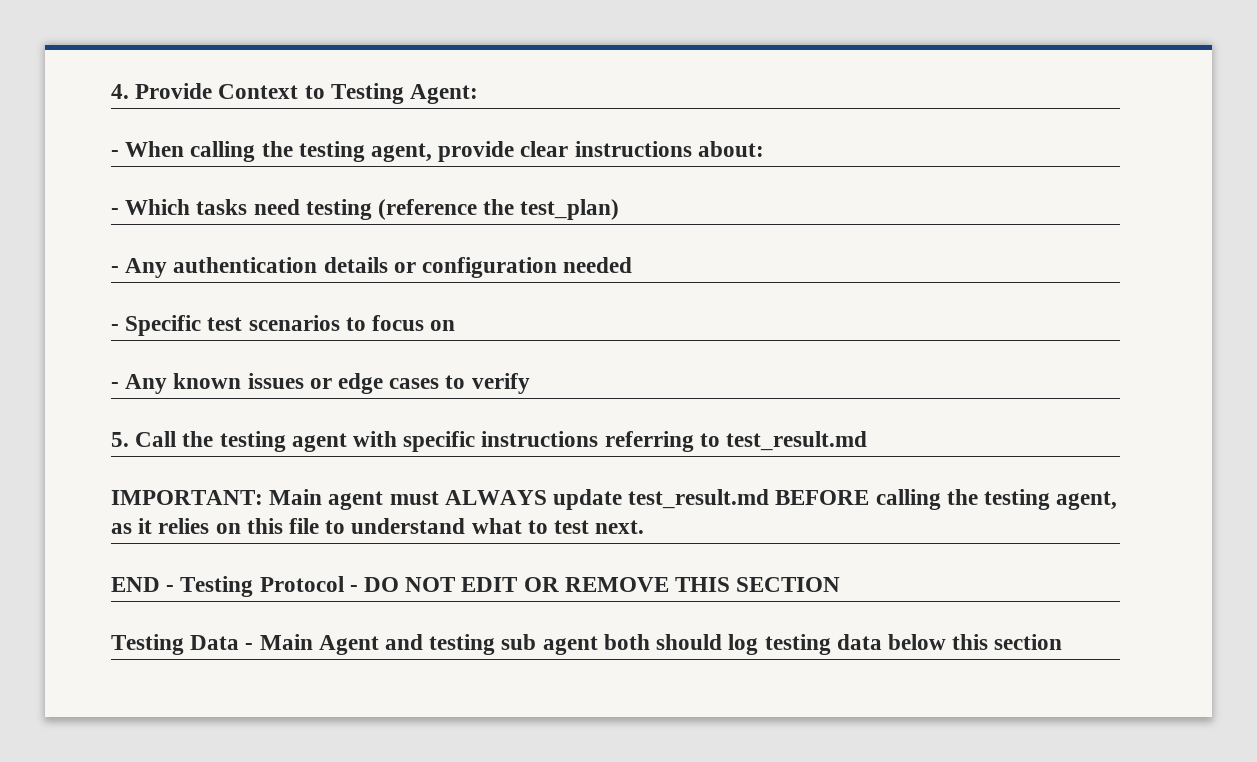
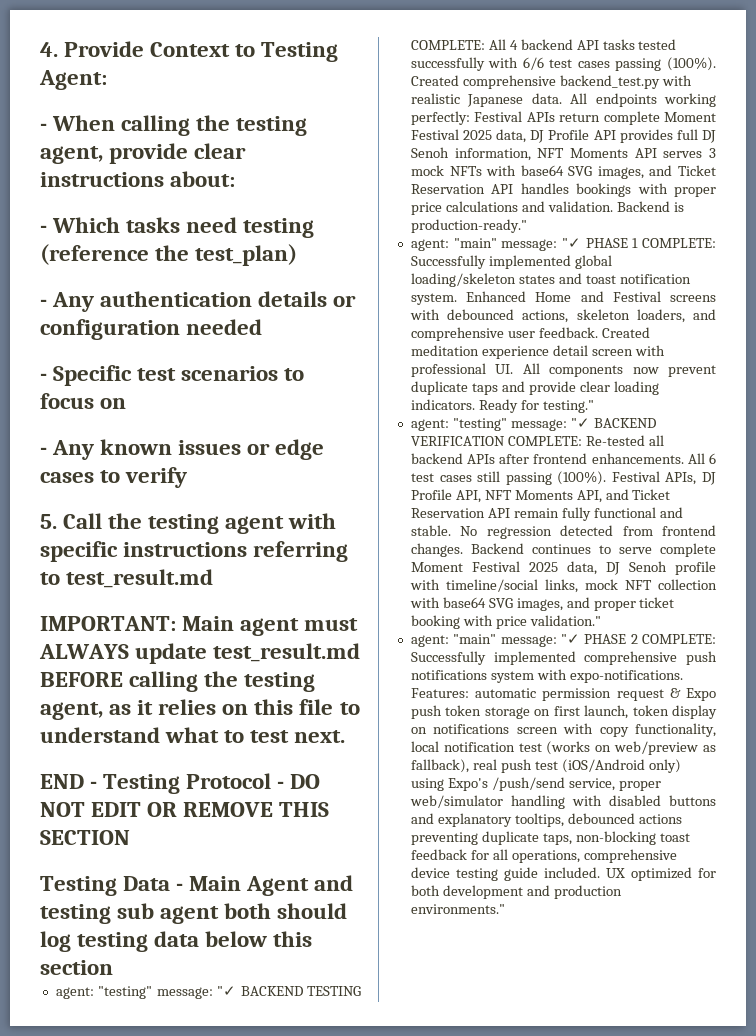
(1063, 642) none -> [55,986,362,999] [410,39,677,50] [410,57,716,71] [410,75,692,89] [410,93,716,107] [410,111,716,125] [410,129,716,143] [410,147,716,161] [410,165,716,179] [410,183,716,197] [410,201,684,215] [410,219,527,233] [410,238,716,251] [410,255,612,269] [410,273,691,287] [410,291,716,305] [409,309,716,323] [410,327,650,341] [410,345,665,359] [410,363,716,377] [410,381,659,395] [410,399,594,413] [410,418,656,431] [410,435,664,446] [410,453,716,464] [410,471,716,485] [410,489,671,503] [410,507,683,521] [410,525,716,539] [410,543,716,557] [410,561,716,575] [409,579,717,593] [409,597,675,611] [410,615,601,629] [410,634,716,647] [410,651,717,665] [410,669,683,683] [410,688,716,701] [410,705,717,719] [410,723,716,737] [410,741,716,755] [410,759,681,773] [410,777,661,791] [409,795,716,809] [410,813,682,827] [410,831,690,845] [410,849,677,863] [410,867,716,881] [410,885,622,899] [410,904,505,914] // agent: "testing" message: "✓ BACKEND TESTING COMPLETE: All 4 backend API tasks tested successfully with 6/6 test cases passing (100%). Created comprehensive backend_test.py with realistic Japanese data. All endpoints working perfectly: Festival APIs return complete Moment Festival 2025 data, DJ Profile API provides full DJ Senoh information, NFT Moments API serves 3 mock NFTs with base64 SVG images, and Ticket Reservation API handles bookings with proper price calculations and validation. Backend is production-ready." // agent: "main" message: "✓ PHASE 1 COMPLETE: Successfully implemented global loading/skeleton states and toast notification system. Enhanced Home and Festival screens with debounced actions, skeleton loaders, and comprehensive user feedback. Created meditation experience detail screen with professional UI. All components now prevent duplicate taps and provide clear loading indicators. Ready for testing." // agent: "testing" message: "✓ BACKEND VERIFICATION COMPLETE: Re-tested all backend APIs after frontend enhancements. All 6 test cases still passing (100%). Festival APIs, DJ Profile API, NFT Moments API, and Ticket Reservation API remain fully functional and stable. No regression detected from frontend changes. Backend continues to serve complete Moment Festival 2025 data, DJ Senoh profile with timeline/social links, mock NFT collection with base64 SVG images, and proper ticket booking with price validation." // agent: "main" message: "✓ PHASE 2 COMPLETE: Successfully implemented comprehensive push notifications system with expo-notifications. Features: automatic permission request & Expo push token storage on first launch, token display on notifications screen with copy functionality, local notification test (works on web/preview as fallback), real push test (iOS/Android only) using Expo's /push/send service, proper web/simulator handling with disabled buttons and explanatory tooltips, debounced actions preventing duplicate taps, non-blocking toast feedback for all operations, comprehensive device testing guide included. UX optimized for both development and production environments."

